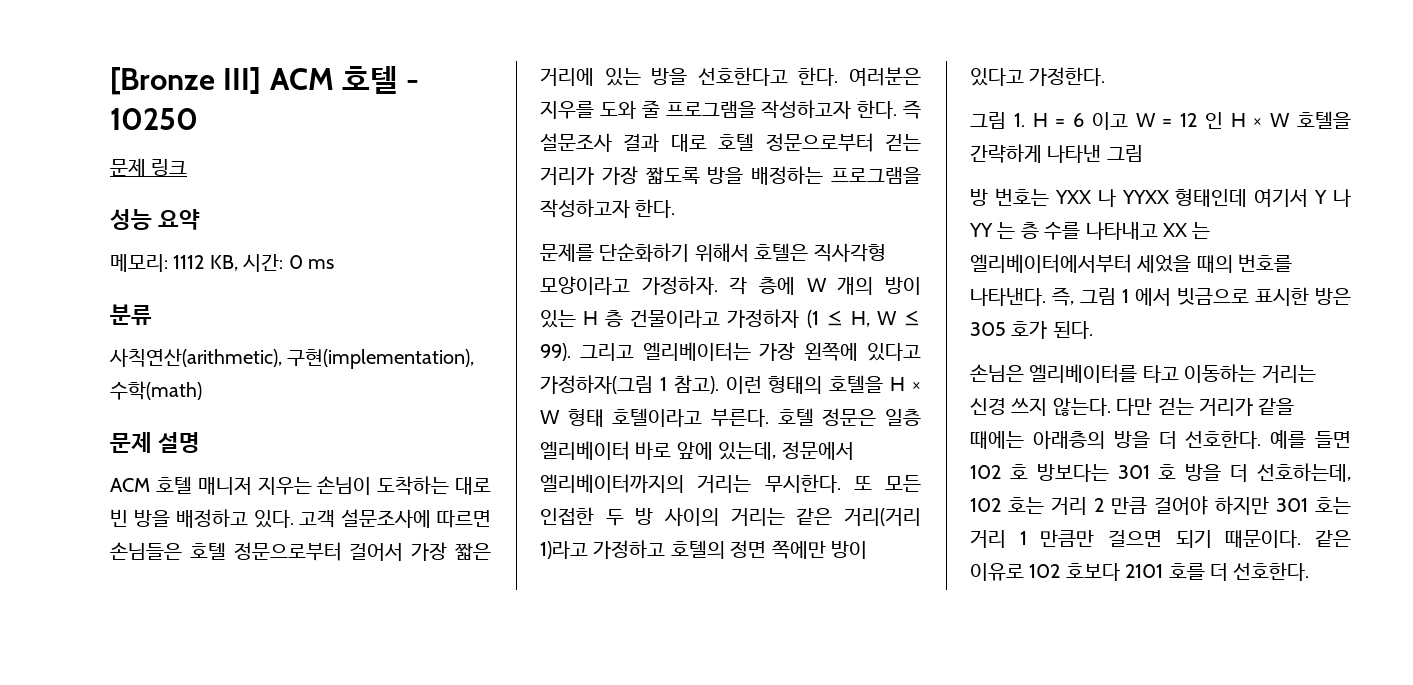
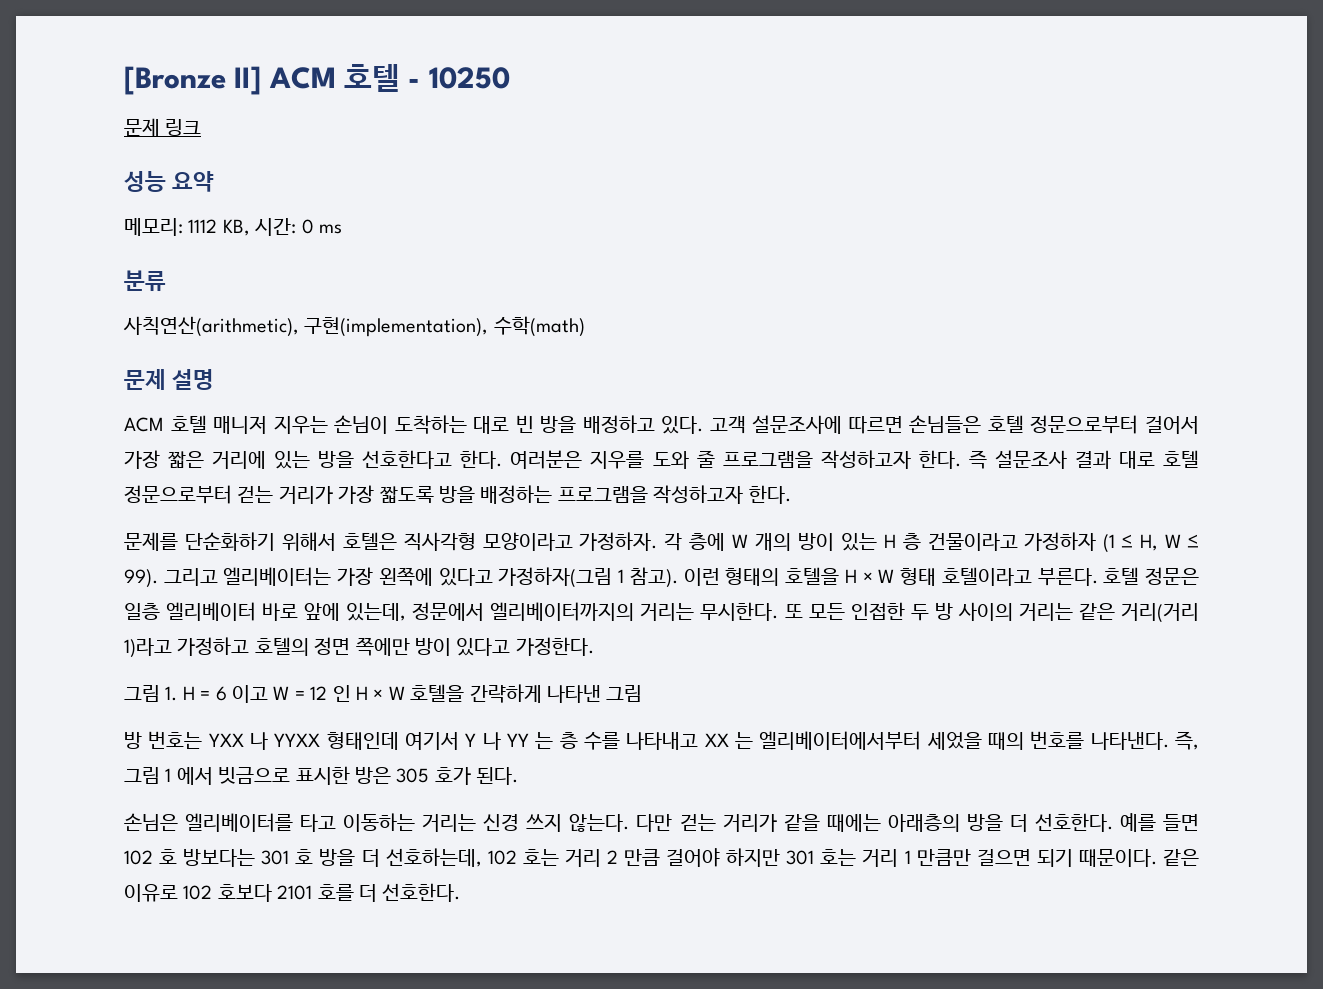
[223,67,262,94] III] -> [234,66,262,95] II]

